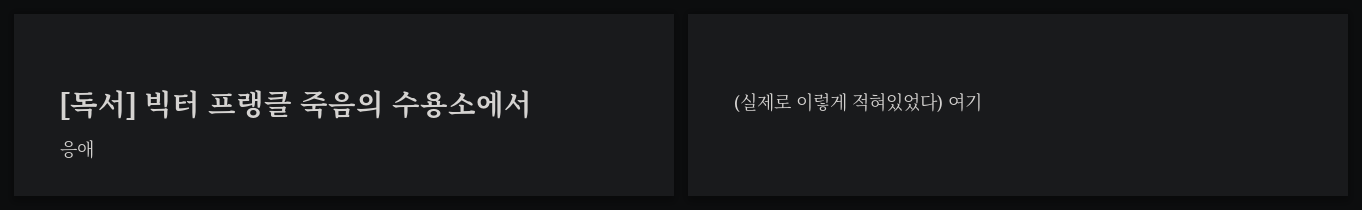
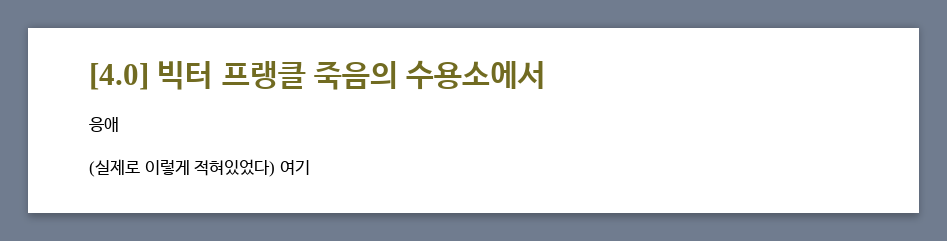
[60,90,136,120] [독서] -> [89,63,149,90] [4.0]

